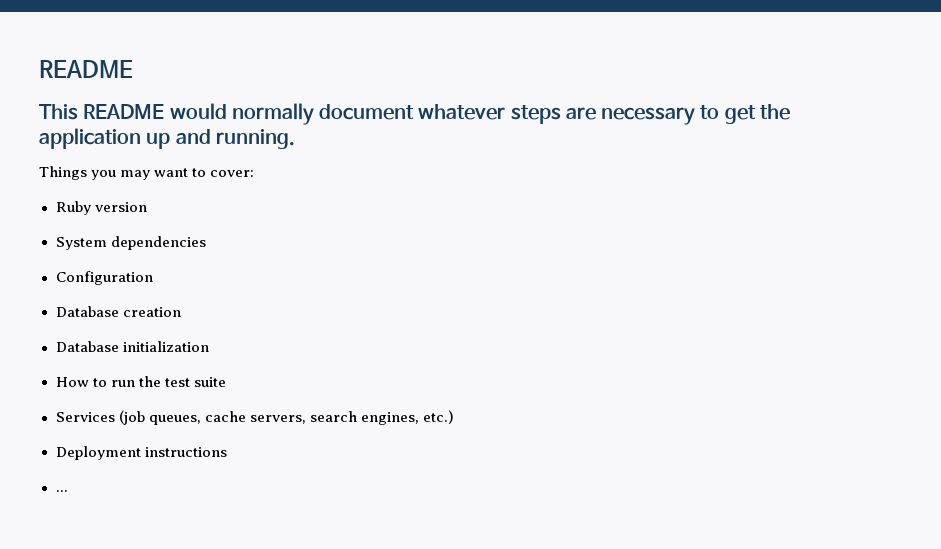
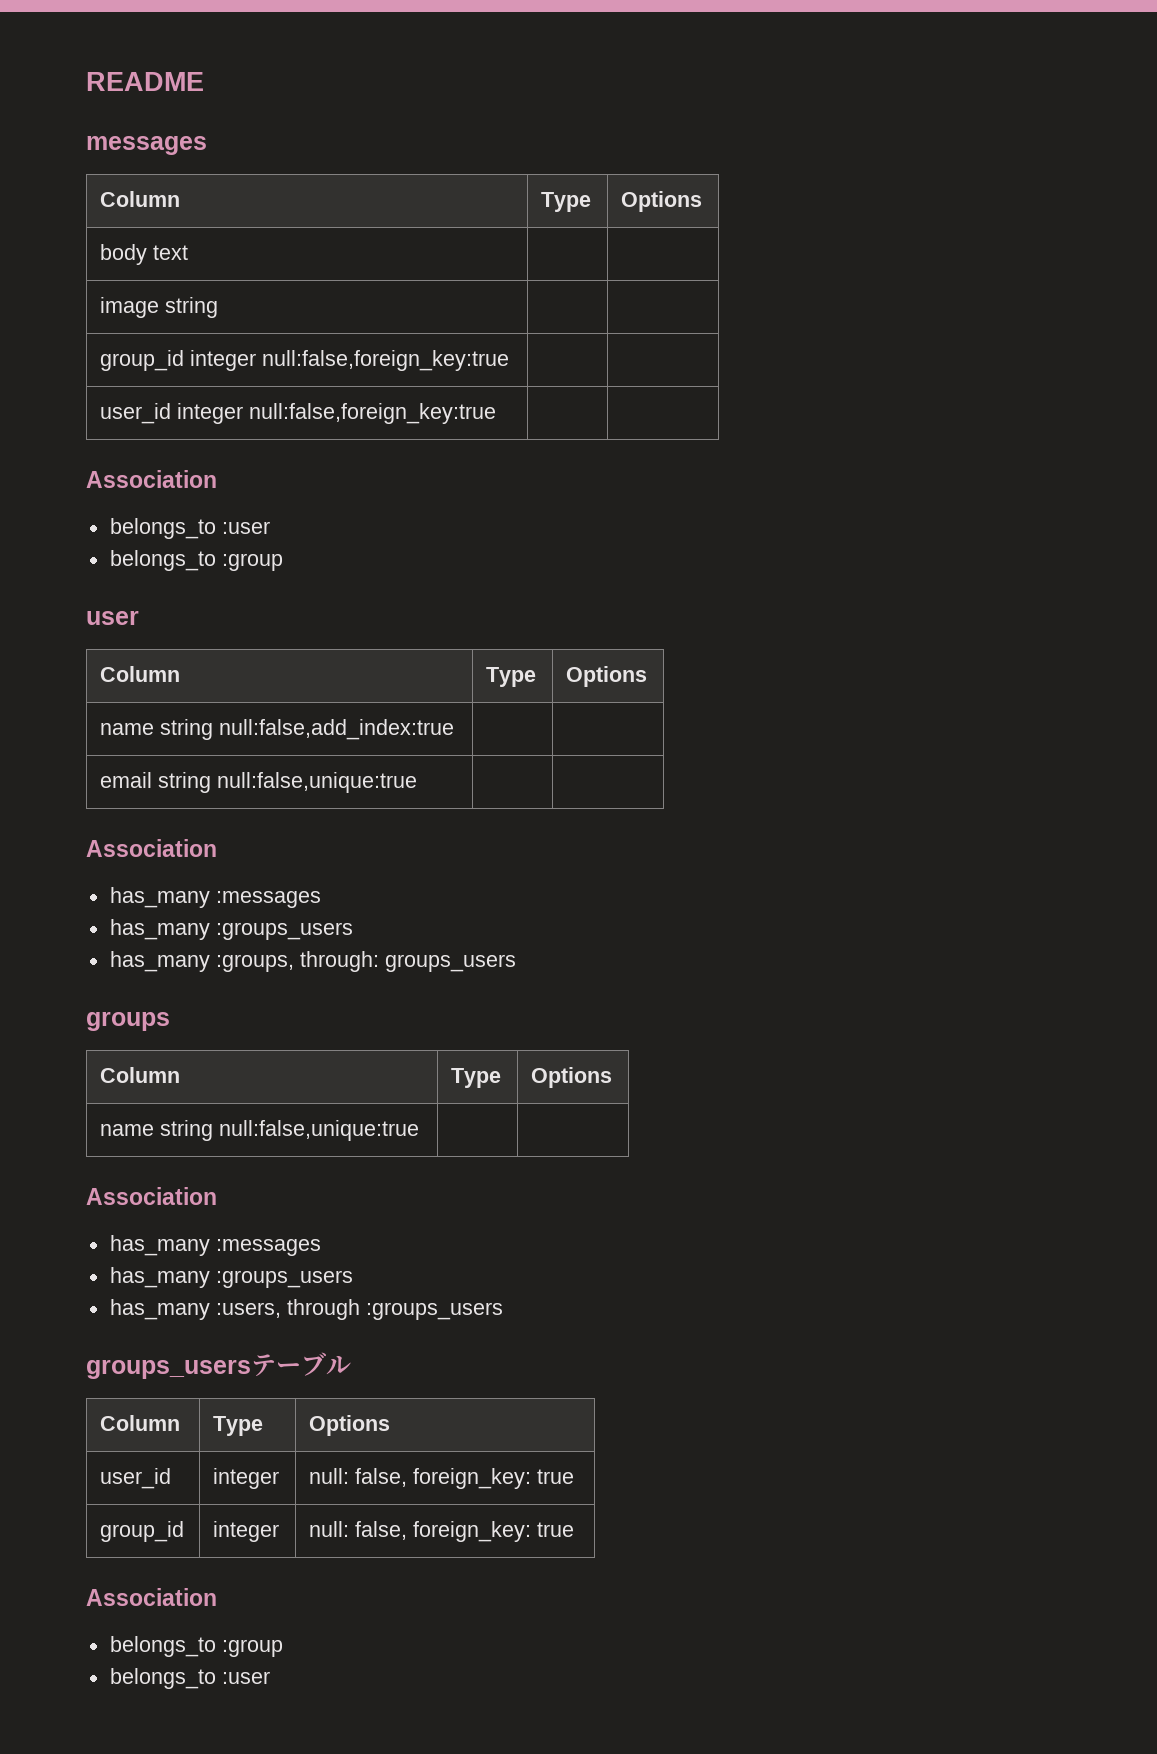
[39,103,790,125] [39,128,295,149] [39,166,255,180] [55,201,147,215] [55,236,206,250] [55,271,153,285] [55,306,181,317] [55,341,209,352] [55,376,226,387] [55,410,454,425] [55,446,227,460] [55,490,68,492] This README would normally document whatever steps are necessary to get the application up and running. // Things you may want to cover: // Ruby version // System dependencies // Configuration // Database creation // Database initialization // How to run the test suite // Services (job queues, cache servers, search engines, etc.) // Deployment instructions // ... -> [86,136,207,155] [100,191,181,207] [541,192,592,212] [621,191,703,212] [100,244,189,265] [100,297,219,318] [100,350,510,371] [100,403,497,424] [86,470,217,488] [109,518,270,539] [109,550,283,571] [86,611,139,625] [100,666,181,682] [486,667,537,687] [566,666,648,687] [100,719,455,740] [100,772,418,793] [86,839,217,857] [109,887,321,908] [109,919,353,940] [109,951,516,972] [86,1012,170,1031] [100,1067,181,1083] [451,1068,502,1088] [531,1067,613,1088] [100,1120,420,1141] [86,1187,217,1205] [109,1235,321,1256] [109,1267,353,1288] [109,1299,503,1320] [86,1352,351,1379] [100,1415,181,1431] [213,1416,264,1436] [309,1415,391,1436] [100,1468,172,1489] [213,1468,280,1489] [309,1468,575,1489] [100,1521,185,1542] [213,1521,280,1542] [309,1521,575,1542] [86,1588,217,1606] [109,1636,283,1657] [109,1668,270,1689] messages // Column | Type | Options // body text | | // image string | | // group_id integer null:false,foreign_key:true | | // user_id integer null:false,foreign_key:true | | // Association // belongs_to :user // belongs_to :group // user // Column | Type | Options // name string null:false,add_index:true | | // email string null:false,unique:true | | // Association // has_many :messages // has_many :groups_users // has_many :groups, through: groups_users // groups // Column | Type | Options // name string null:false,unique:true | | // Association // has_many :messages // has_many :groups_users // has_many :users, through :groups_users // groups_usersテーブル // Column | Type | Options // user_id | integer | null: false, foreign_key: true // group_id | integer | null: false, foreign_key: true // Association // belongs_to :group // belongs_to :user

